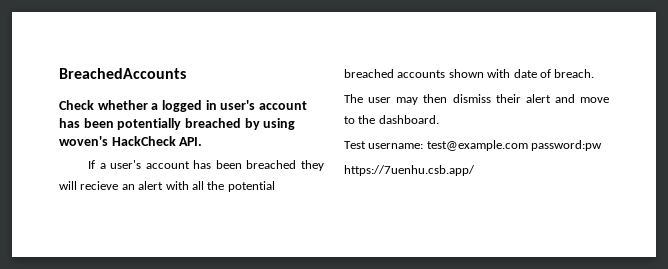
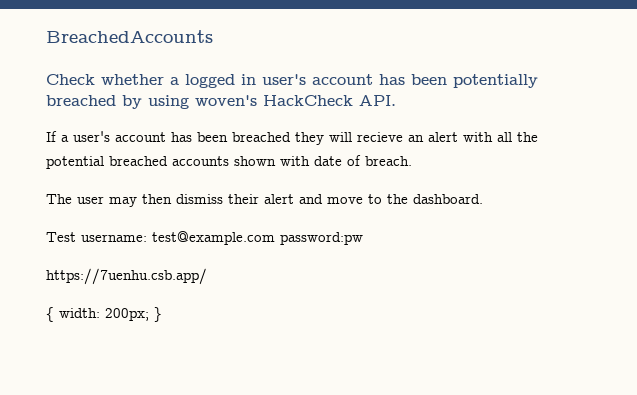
(475, 170) none -> [46,307,162,322] // { width: 200px; }

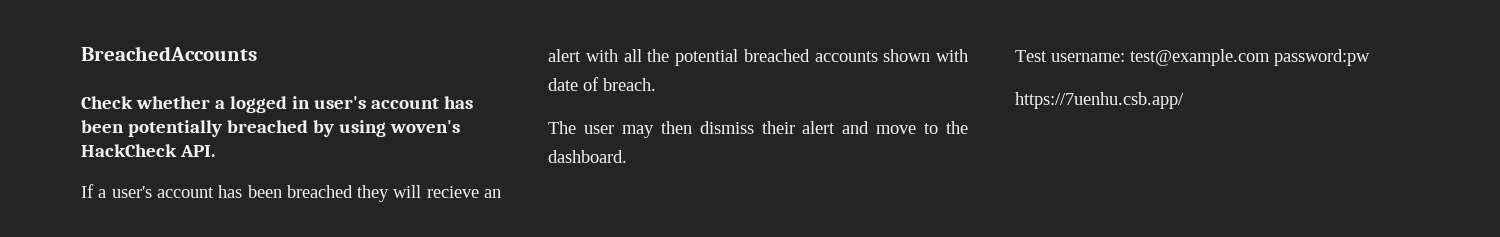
[46,307,162,322] // { width: 200px; } -> (1184, 100) none

